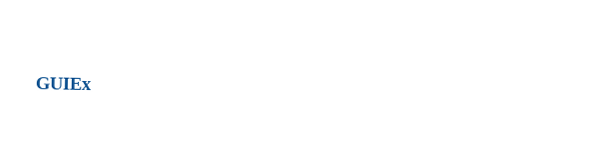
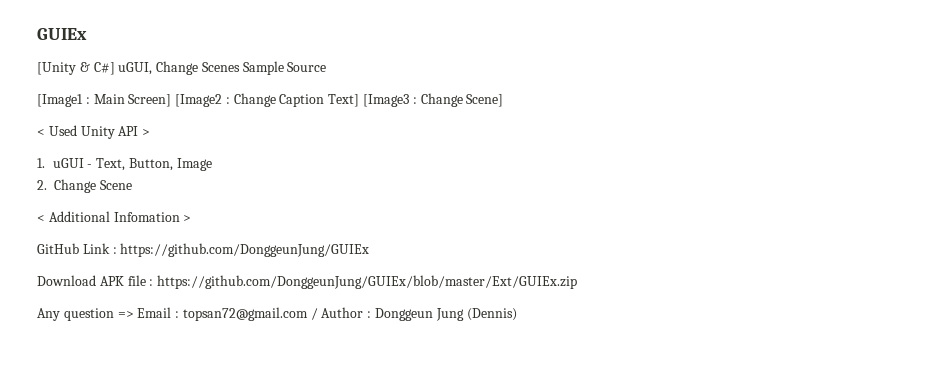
(92, 84) none -> [37,61,327,75] [37,93,504,107] [37,125,151,139] [37,158,212,171] [37,179,132,193] [37,211,192,222] [37,243,370,257] [37,275,578,289] [37,307,517,321] // [Unity & C#] uGUI, Change Scenes Sample Source // [Image1 : Main Screen] [Image2 : Change Caption Text] [Image3 : Change Scene] // < Used Unity API > // 1. uGUI - Text, Button, Image // 2. Change Scene // < Additional Infomation > // GitHub Link : https://github.com/DonggeunJung/GUIEx // Download APK file : https://github.com/DonggeunJung/GUIEx/blob/master/Ext/GUIEx.zip // Any question => Email : topsan72@gmail.com / Author : Donggeun Jung (Dennis)

